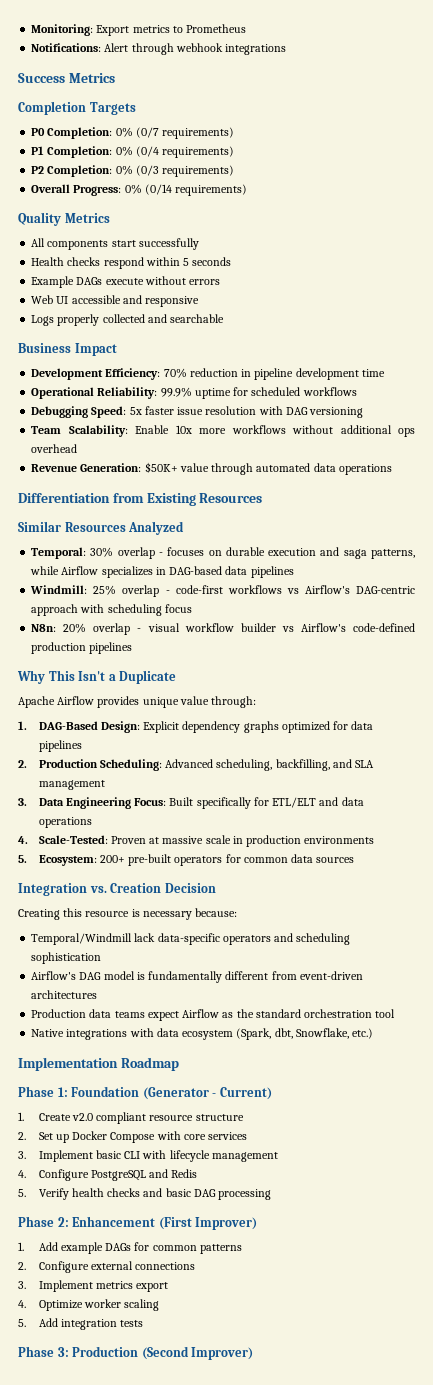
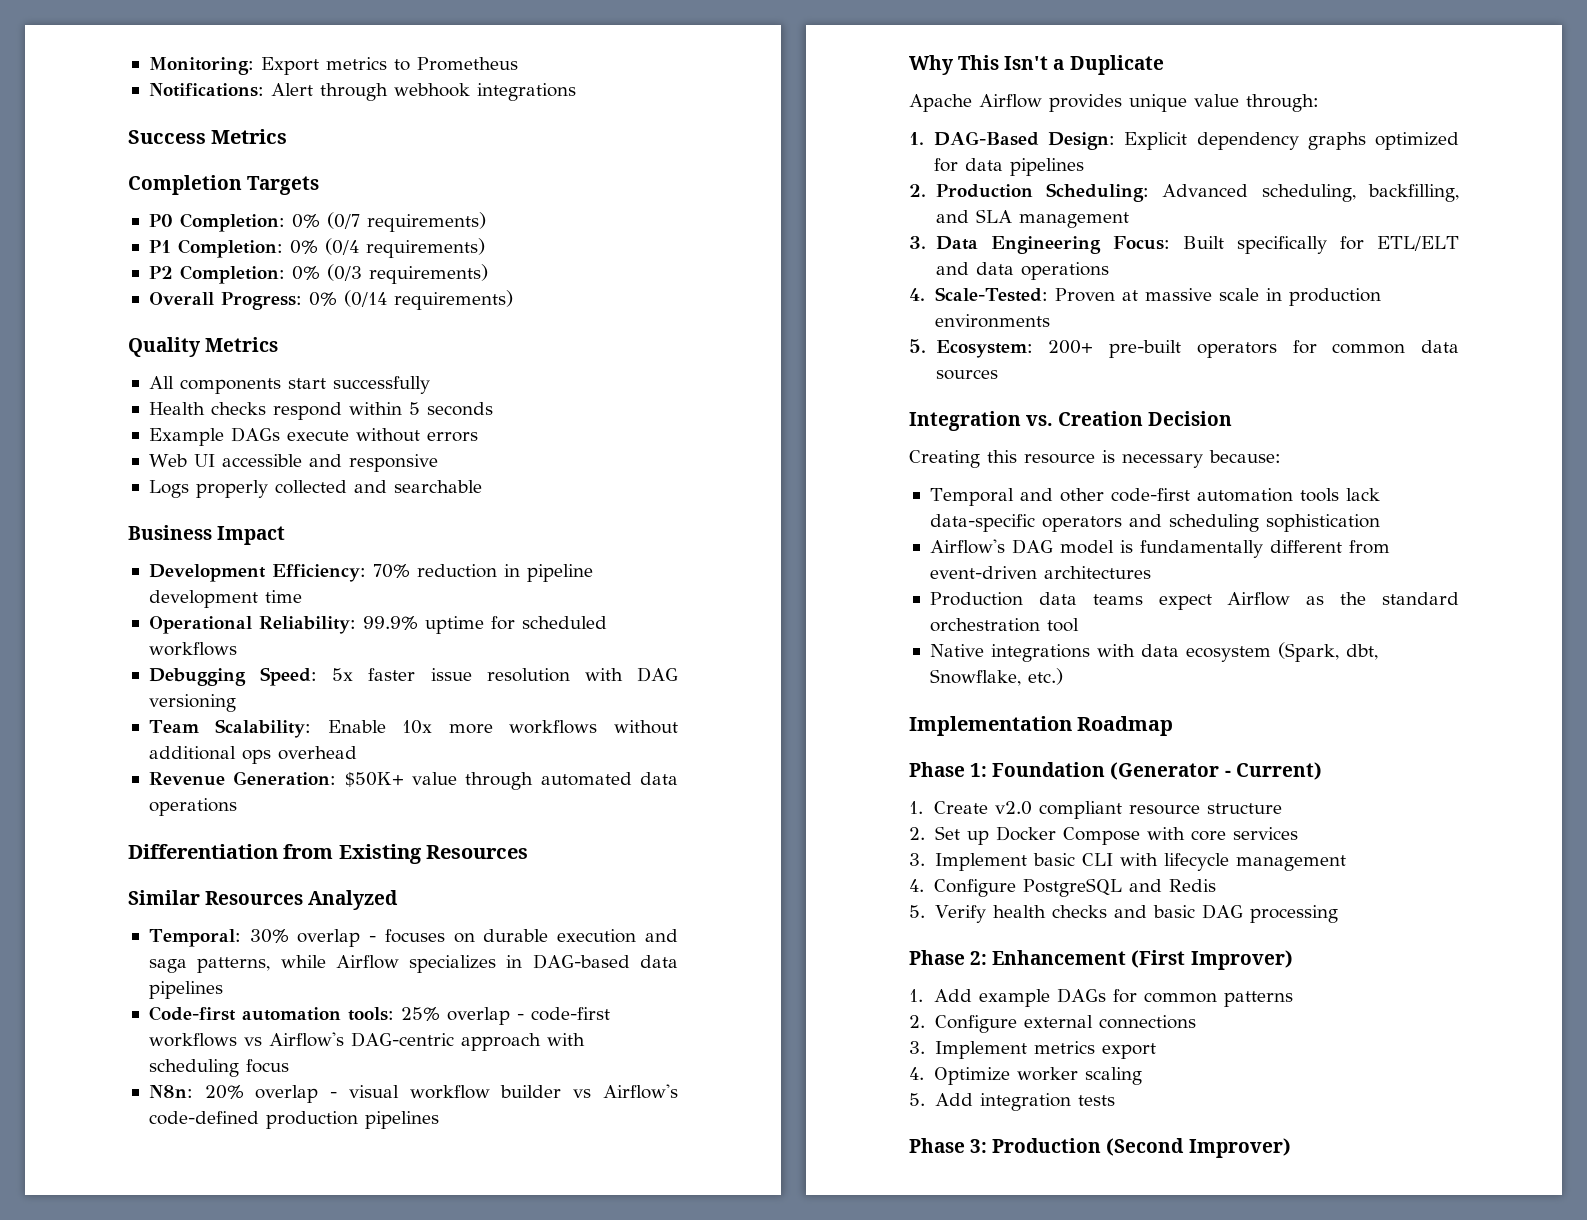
[30,585,88,594] Windmill: -> [148,1006,394,1021] Code-first automation tools:
[31,933,133,945] Temporal/Windmill -> [929,488,1339,506] Temporal and other code-first automation tools

